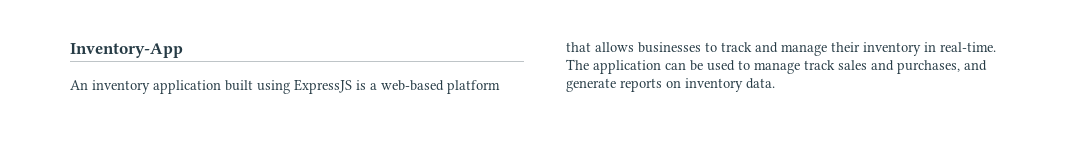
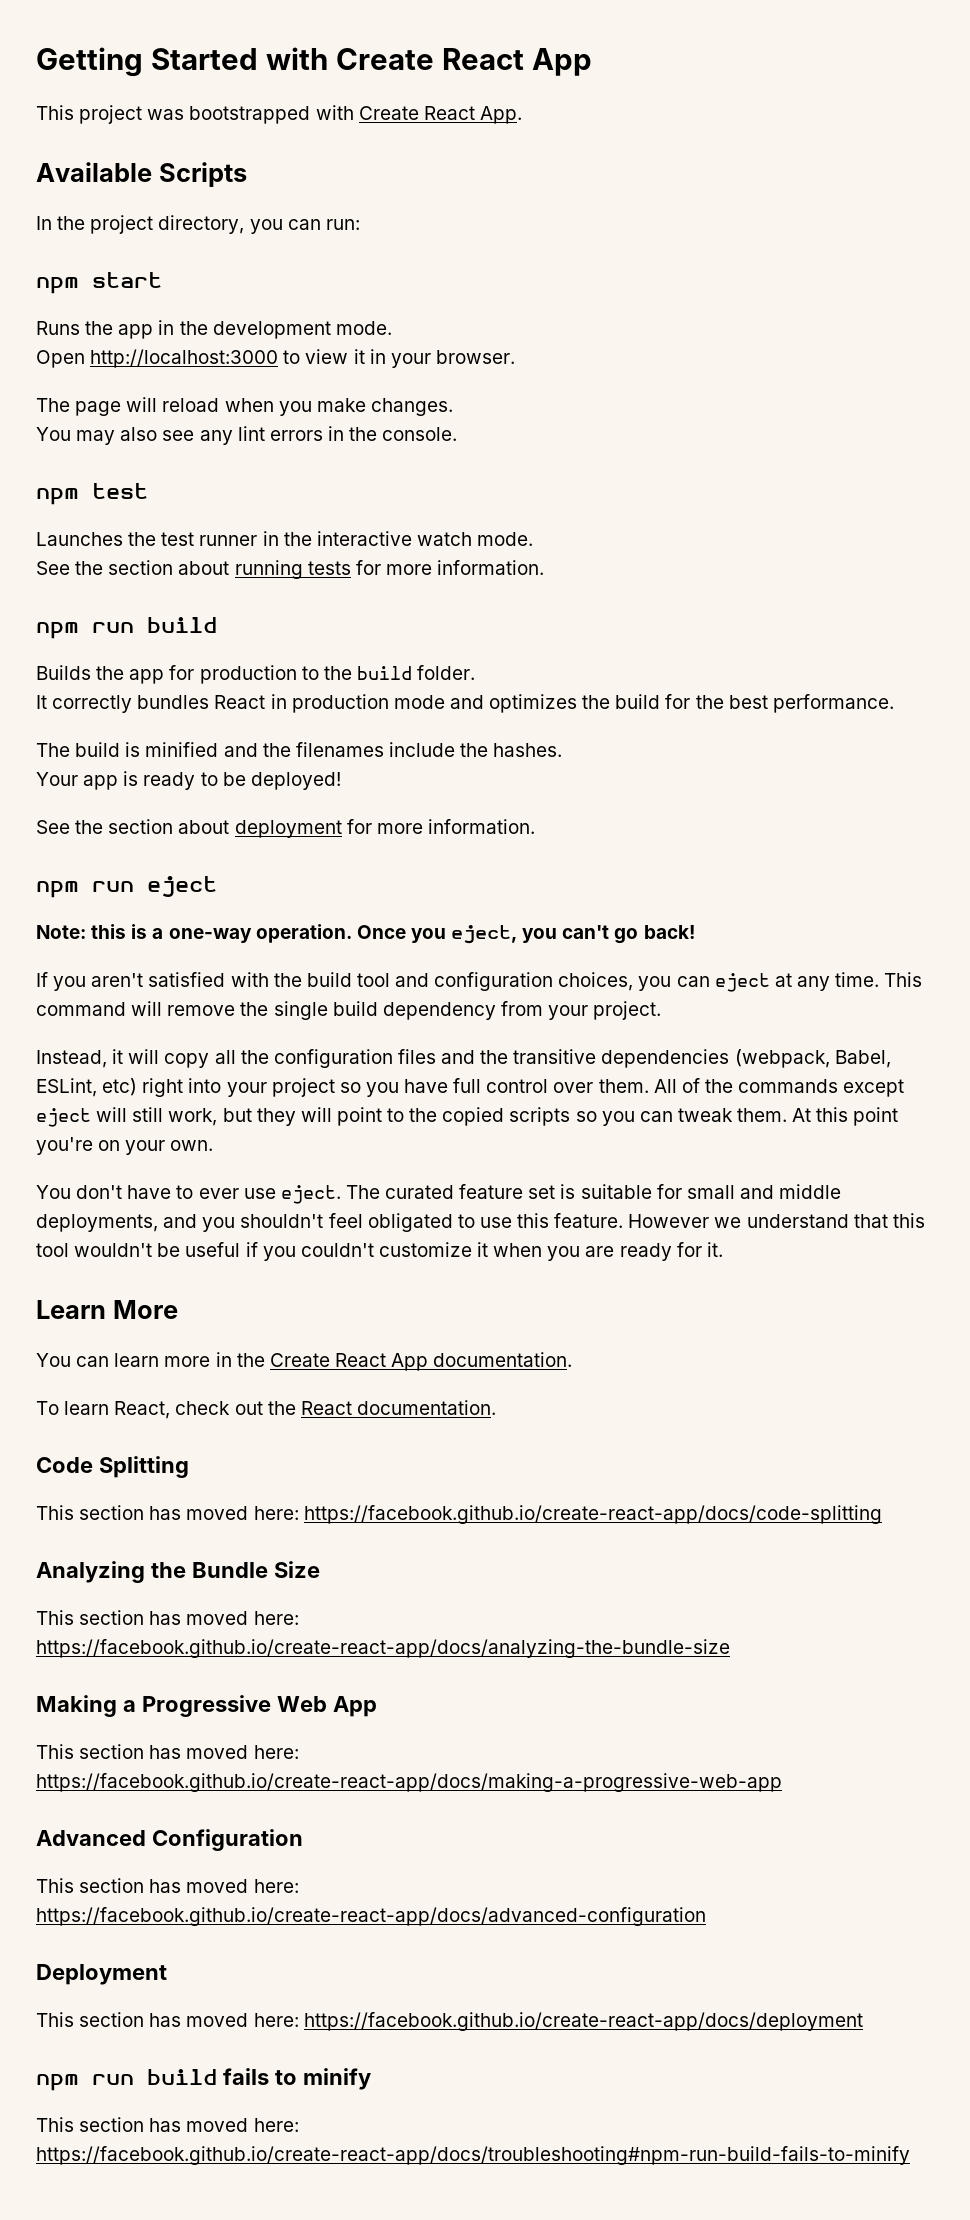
[70,43,183,58] [70,79,500,94] [566,42,996,56] [566,59,987,74] [566,78,775,92] Inventory-App // An inventory application built using ExpressJS is a web-based platform that allows businesses to track and manage their inventory in real-time. The application can be used to manage track sales and purchases, and generate reports on inventory data. -> [36,47,592,77] [36,105,522,124] [36,162,247,187] [36,215,360,234] [36,272,162,294] [36,320,392,339] [36,349,515,368] [36,397,453,416] [36,426,458,445] [36,483,148,505] [36,531,534,546] [36,560,545,579] [36,617,217,639] [36,665,476,684] [36,694,894,713] [36,742,563,757] [36,771,341,790] [36,819,535,838] [36,876,217,898] [36,924,695,944] [36,972,923,992] [36,1001,662,1020] [36,1049,891,1068] [36,1078,905,1097] [36,1107,899,1127] [36,1137,214,1155] [36,1184,842,1204] [36,1213,925,1232] [36,1242,723,1261] [36,1300,178,1319] [36,1352,573,1371] [36,1400,496,1419] [36,1456,189,1478] [36,1505,882,1524] [36,1561,320,1583] [36,1610,299,1625] [36,1639,730,1658] [36,1695,377,1717] [36,1744,299,1759] [36,1773,782,1792] [36,1829,303,1851] [36,1878,299,1893] [36,1907,706,1926] [36,1964,167,1985] [36,2012,863,2031] [36,2068,371,2091] [36,2117,299,2132] [36,2146,910,2165] Getting Started with Create React App // This project was bootstrapped with Create React App. // Available Scripts // In the project directory, you can run: // npm start // Runs the app in the development mode. // Open http://localhost:3000 to view it in your browser. // The page will reload when you make changes. // You may also see any lint errors in the console. // npm test // Launches the test runner in the interactive watch mode. // See the section about running tests for more information. // npm run build // Builds the app for production to the build folder. // It correctly bundles React in production mode and optimizes the build for the best performance. // The build is minified and the filenames include the hashes. // Your app is ready to be deployed! // See the section about deployment for more information. // npm run eject // Note: this is a one-way operation. Once you eject, you can't go back! // If you aren't satisfied with the build tool and configuration choices, you can eject at any time. This command will remove the single build dependency from your project. // Instead, it will copy all the configuration files and the transitive dependencies (webpack, Babel, ESLint, etc) right into your project so you have full control over them. All of the commands except eject will still work, but they will point to the copied scripts so you can tweak them. At this point you're on your own. // You don't have to ever use eject. The curated feature set is suitable for small and middle deployments, and you shouldn't feel obligated to use this feature. However we understand that this tool wouldn't be useful if you couldn't customize it when you are ready for it. // Learn More // You can learn more in the Create React App documentation. // To learn React, check out the React documentation. // Code Splitting // This section has moved here: https://facebook.github.io/create-react-app/docs/code-splitting // Analyzing the Bundle Size // This section has moved here: https://facebook.github.io/create-react-app/docs/analyzing-the-bundle-size // Making a Progressive Web App // This section has moved here: https://facebook.github.io/create-react-app/docs/making-a-progressive-web-app // Advanced Configuration // This section has moved here: https://facebook.github.io/create-react-app/docs/advanced-configuration // Deployment // This section has moved here: https://facebook.github.io/create-react-app/docs/deployment // npm run build fails to minify // This section has moved here: https://facebook.github.io/create-react-app/docs/troubleshooting#npm-run-build-fails-to-minify

